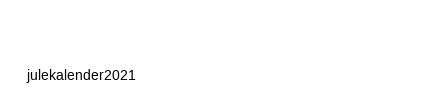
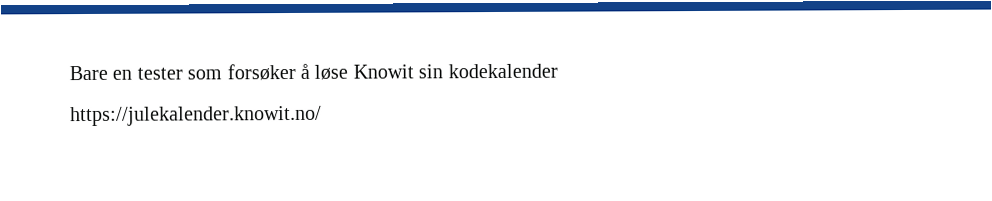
[26,69,136,83] julekalender2021 -> [69,63,558,81] [70,105,322,127] Bare en tester som forsøker å løse Knowit sin kodekalender // https://julekalender.knowit.no/

